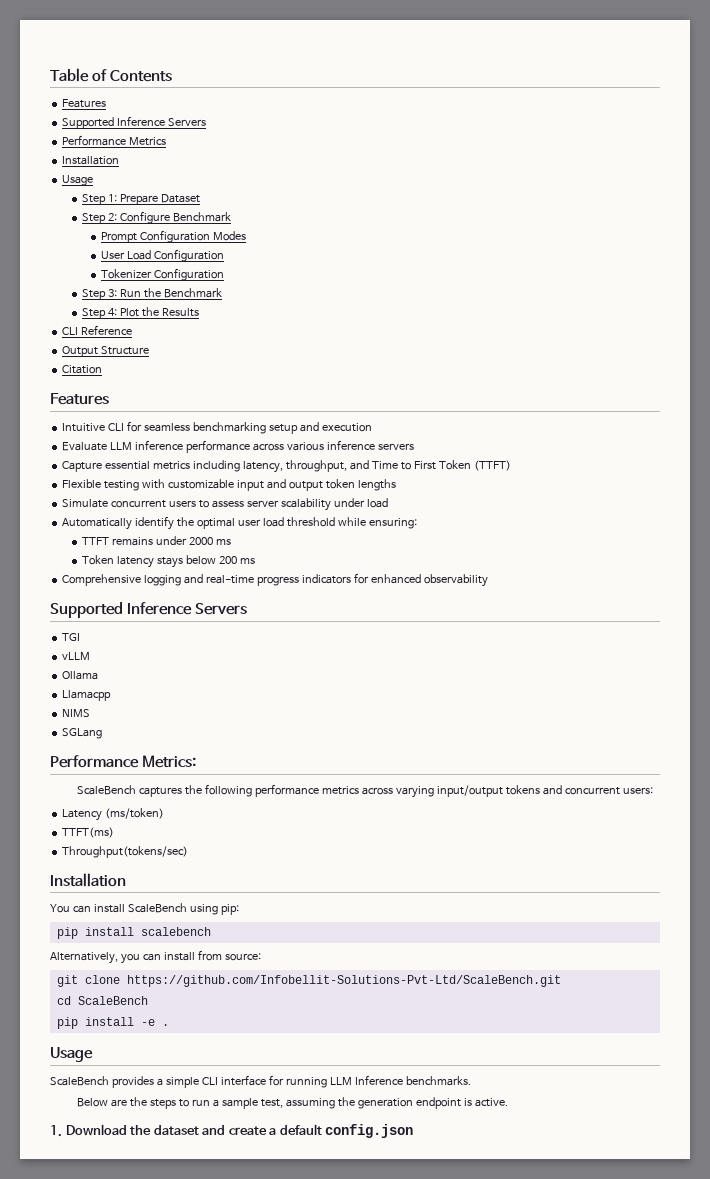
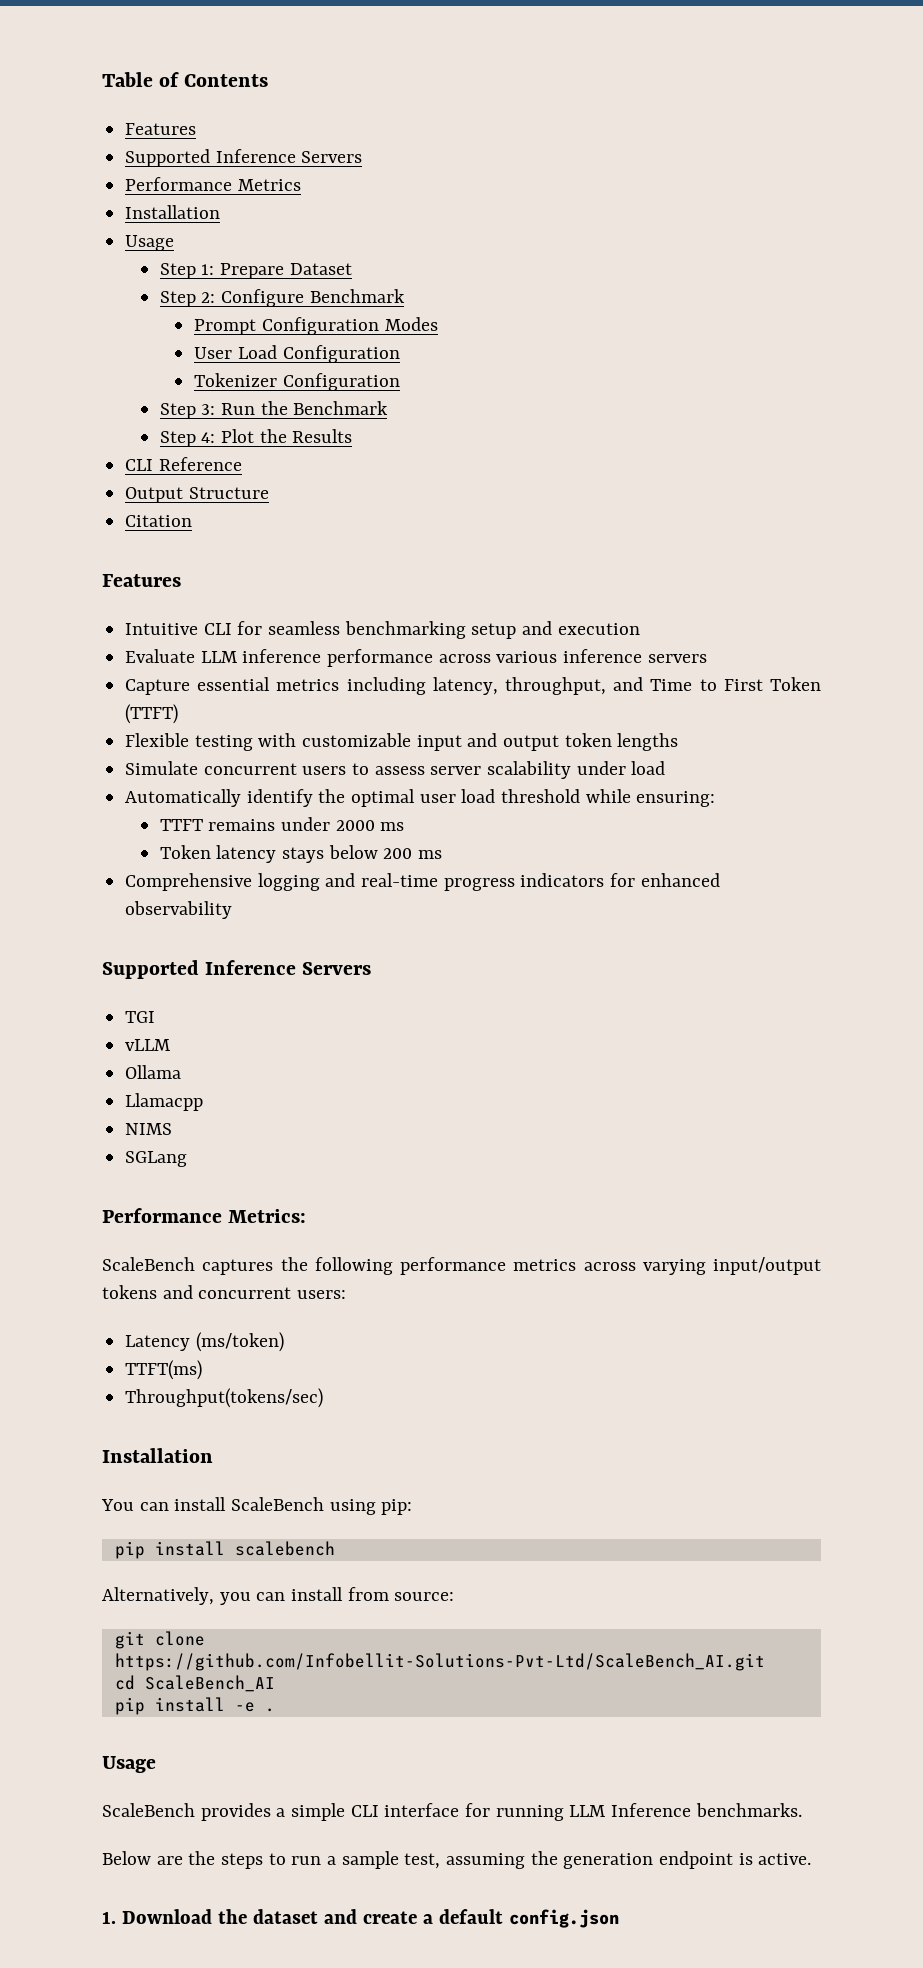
[126,975,561,987] https://github.com/Infobellit-Solutions-Pvt-Ltd/ScaleBench.git -> [114,1653,765,1671] https://github.com/Infobellit-Solutions-Pvt-Ltd/ScaleBench_AI.git
[77,996,148,1005] ScaleBench -> [144,1675,275,1692] ScaleBench_AI

